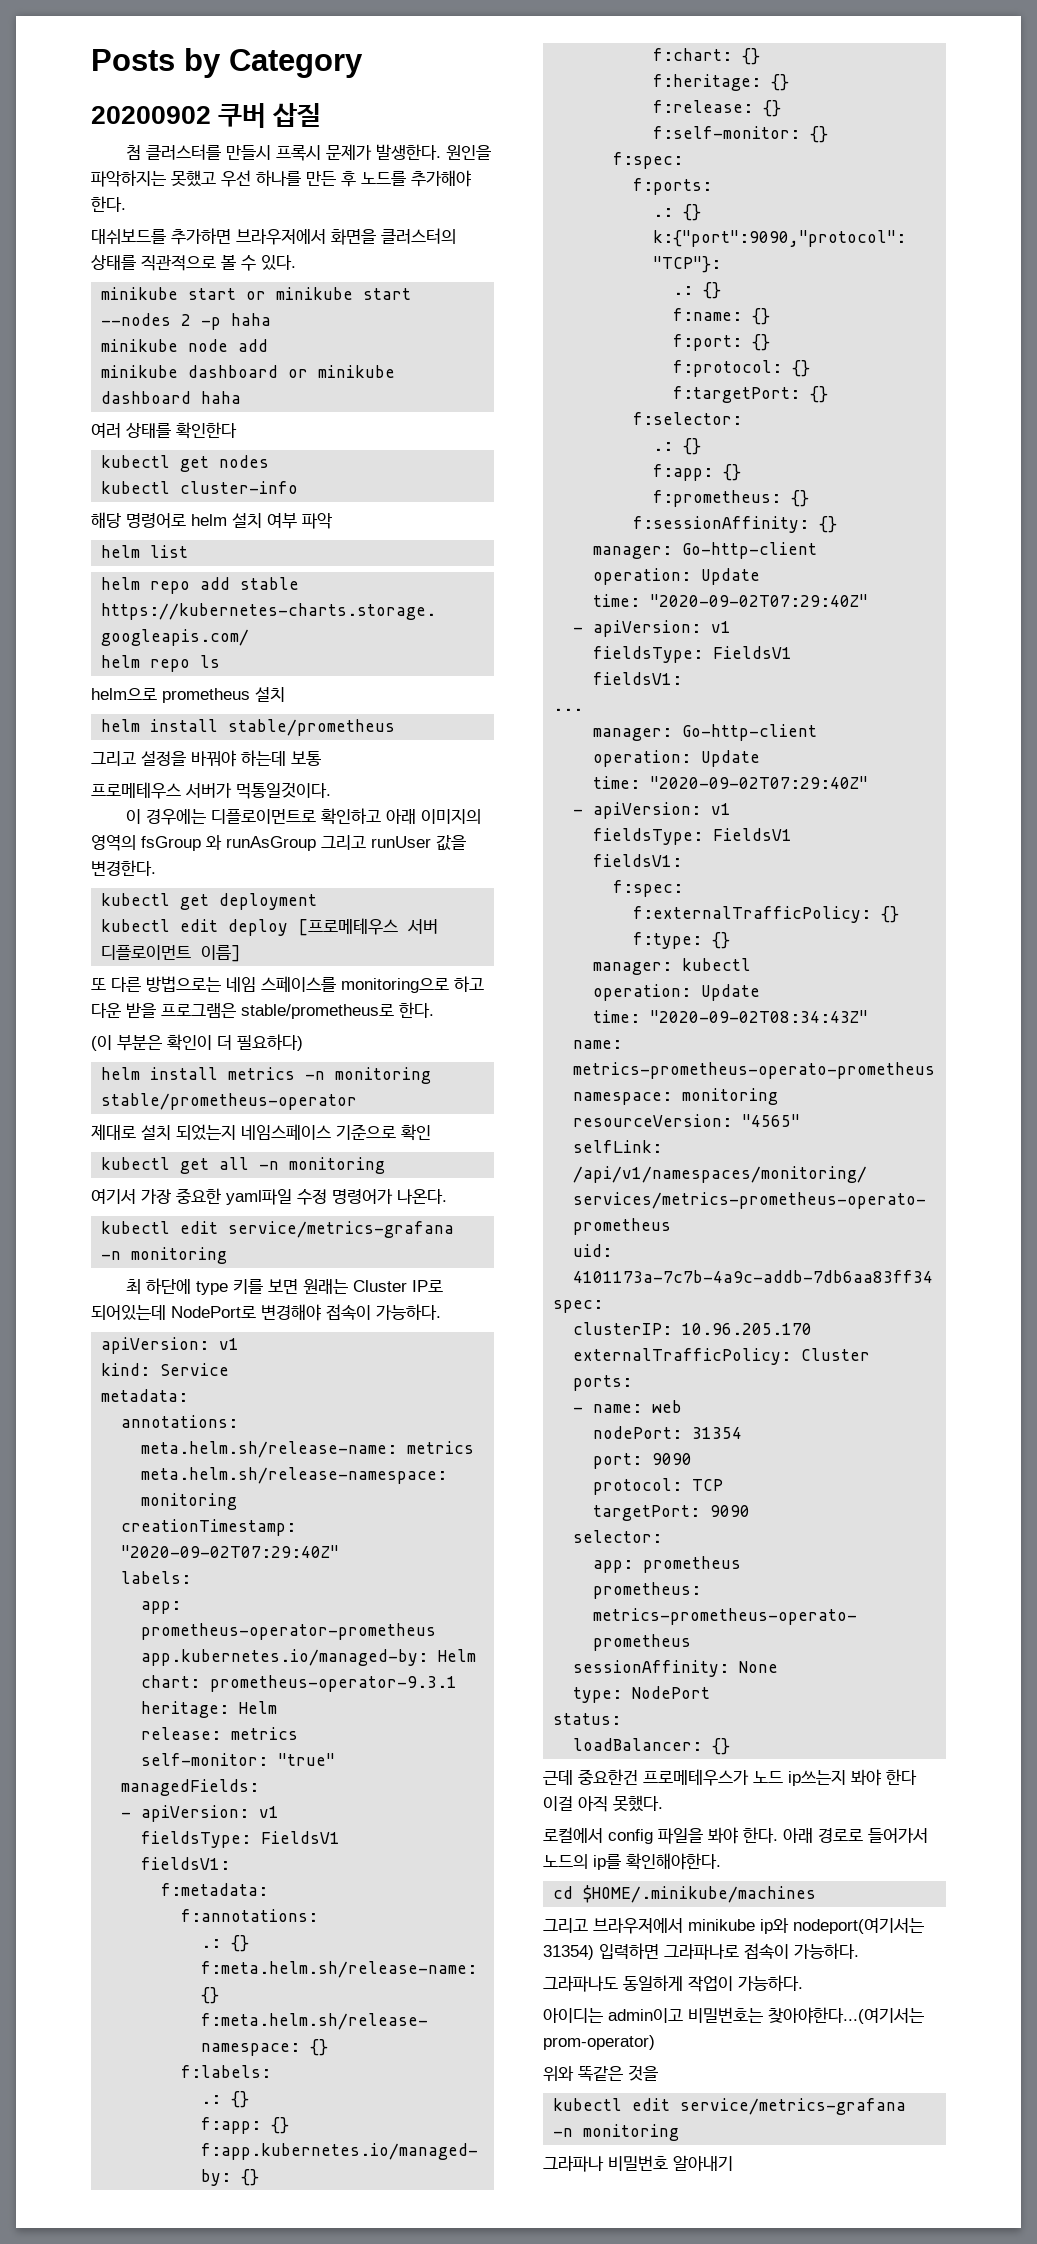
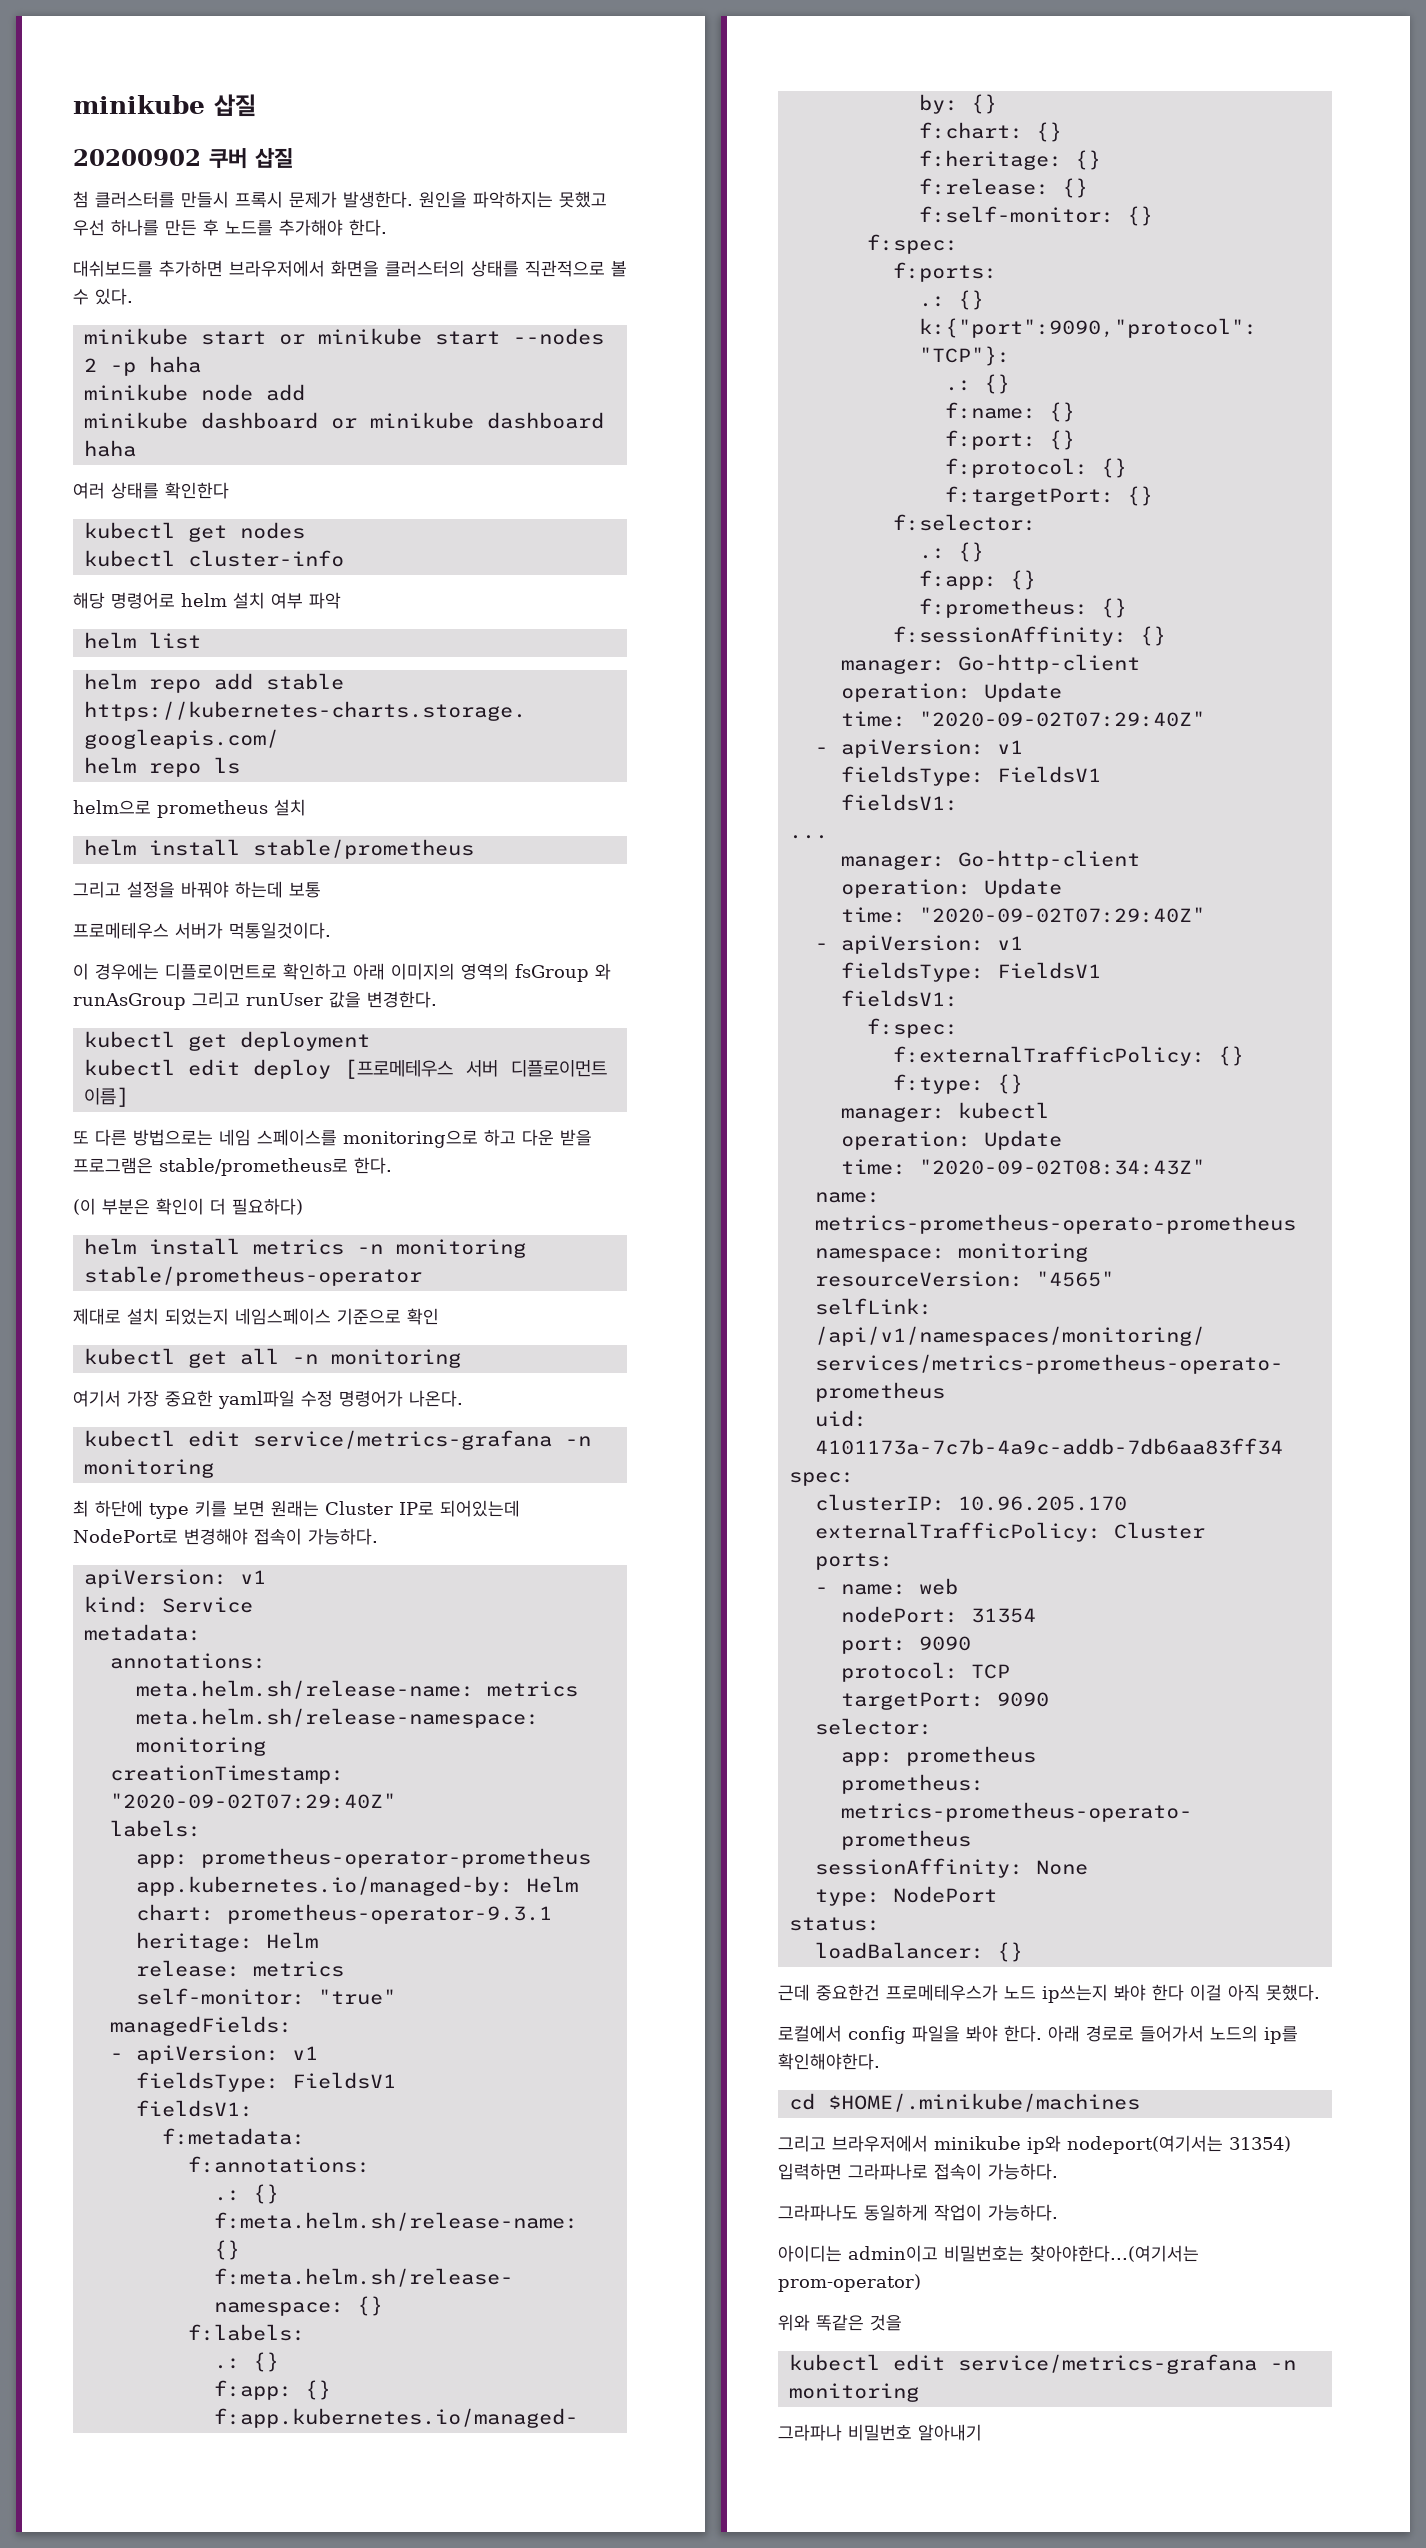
[91,48,363,78] Posts by Category -> [73,94,256,117] minikube 삽질

